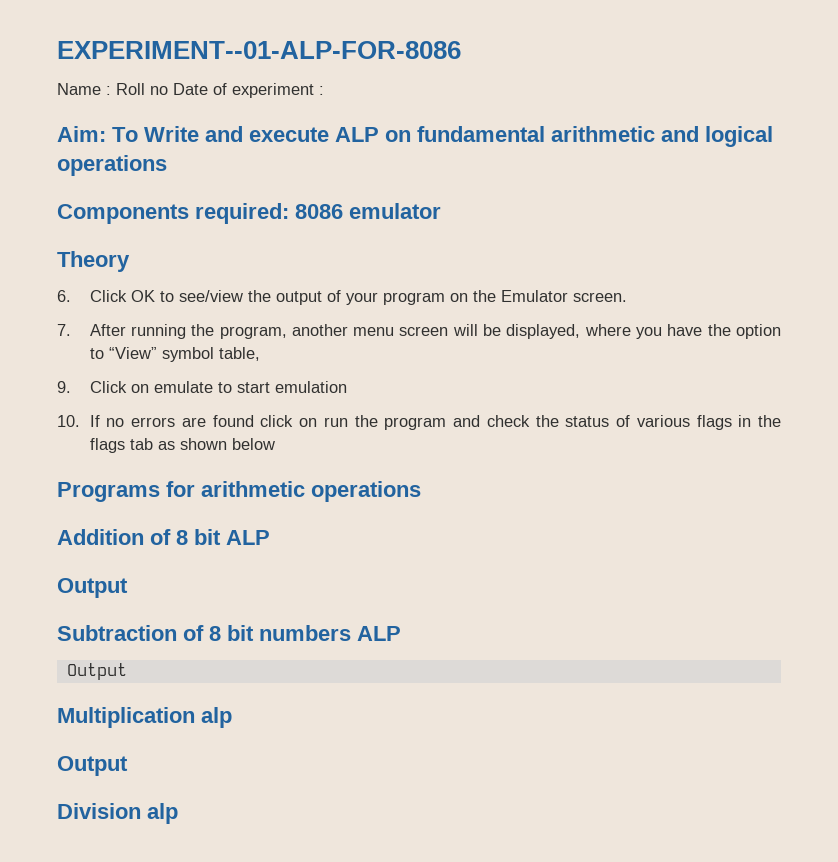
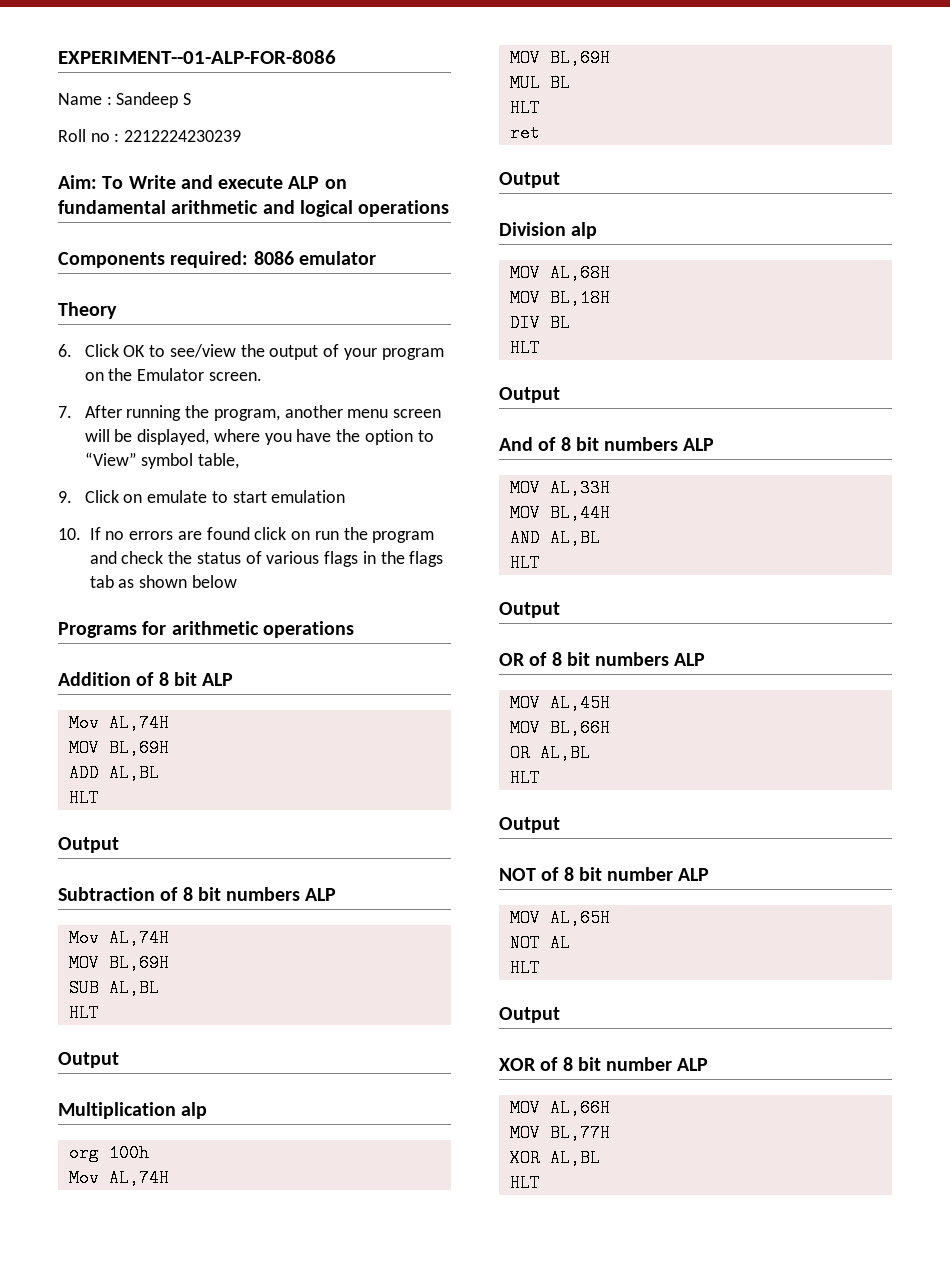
[116,83,324,98] Roll no Date of experiment : -> [116,92,192,108] [58,129,242,142] Sandeep S // Roll no : 2212224230239
(270, 537) none -> [68,714,169,732] [68,739,169,757] [68,764,159,782] [68,789,99,807] // Mov AL,74H // MOV BL,69H // ADD AL,BL // HLT
[66,663,127,680] [57,707,232,728] [57,756,128,776] [57,803,178,824] Output // Multiplication alp // Output // Division alp -> [68,929,169,947] [68,954,169,972] [68,979,159,997] [68,1004,99,1022] [58,1052,119,1068] [58,1102,208,1119] [68,1144,149,1162] [68,1169,169,1187] [509,49,610,67] [509,74,570,92] [509,99,540,117] [509,124,540,142] [499,172,560,188] [499,222,598,239] [509,264,610,282] [509,289,610,307] [509,314,570,332] [509,339,540,357] [499,387,560,403] [499,437,715,451] [509,479,610,497] [509,504,610,522] [509,529,600,547] [509,554,540,572] [499,602,560,618] [499,652,706,666] [509,694,610,712] [509,719,610,737] [509,744,590,762] [509,769,540,787] [499,817,560,833] [499,867,710,881] [509,909,610,927] [509,934,570,952] [509,959,540,977] [499,1007,560,1023] [499,1057,709,1071] [509,1099,610,1117] [509,1124,610,1142] [509,1149,600,1167] [509,1174,540,1192] Mov AL,74H // MOV BL,69H // SUB AL,BL // HLT // Output // Multiplication alp // org 100h // Mov AL,74H // MOV BL,69H // MUL BL // HLT // ret // Output // Division alp // MOV AL,68H // MOV BL,18H // DIV BL // HLT // Output // And of 8 bit numbers ALP // MOV AL,33H // MOV BL,44H // AND AL,BL // HLT // Output // OR of 8 bit numbers ALP // MOV AL,45H // MOV BL,66H // OR AL,BL // HLT // Output // NOT of 8 bit number ALP // MOV AL,65H // NOT AL // HLT // Output // XOR of 8 bit number ALP // MOV AL,66H // MOV BL,77H // XOR AL,BL // HLT

